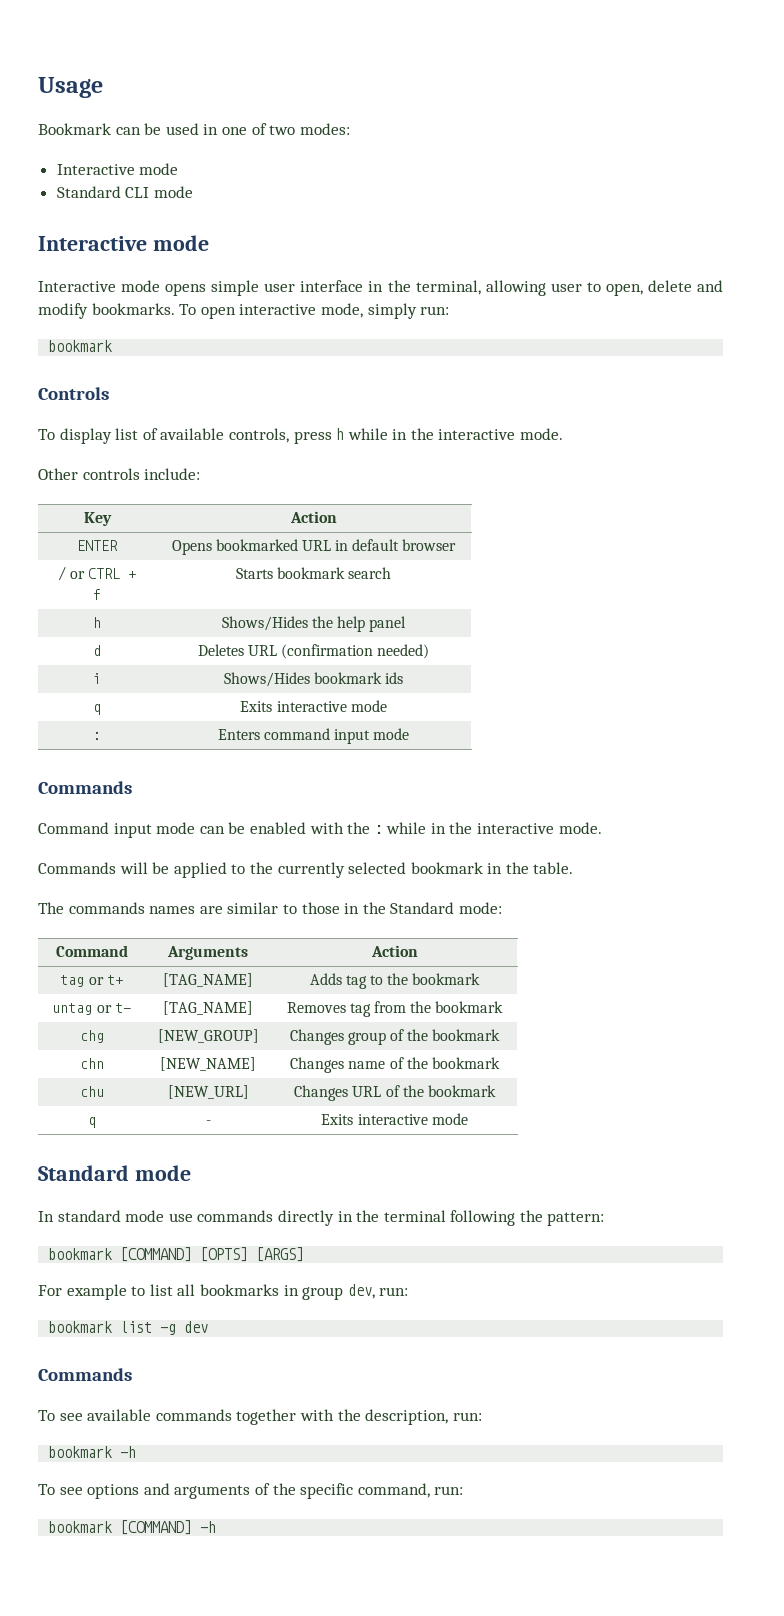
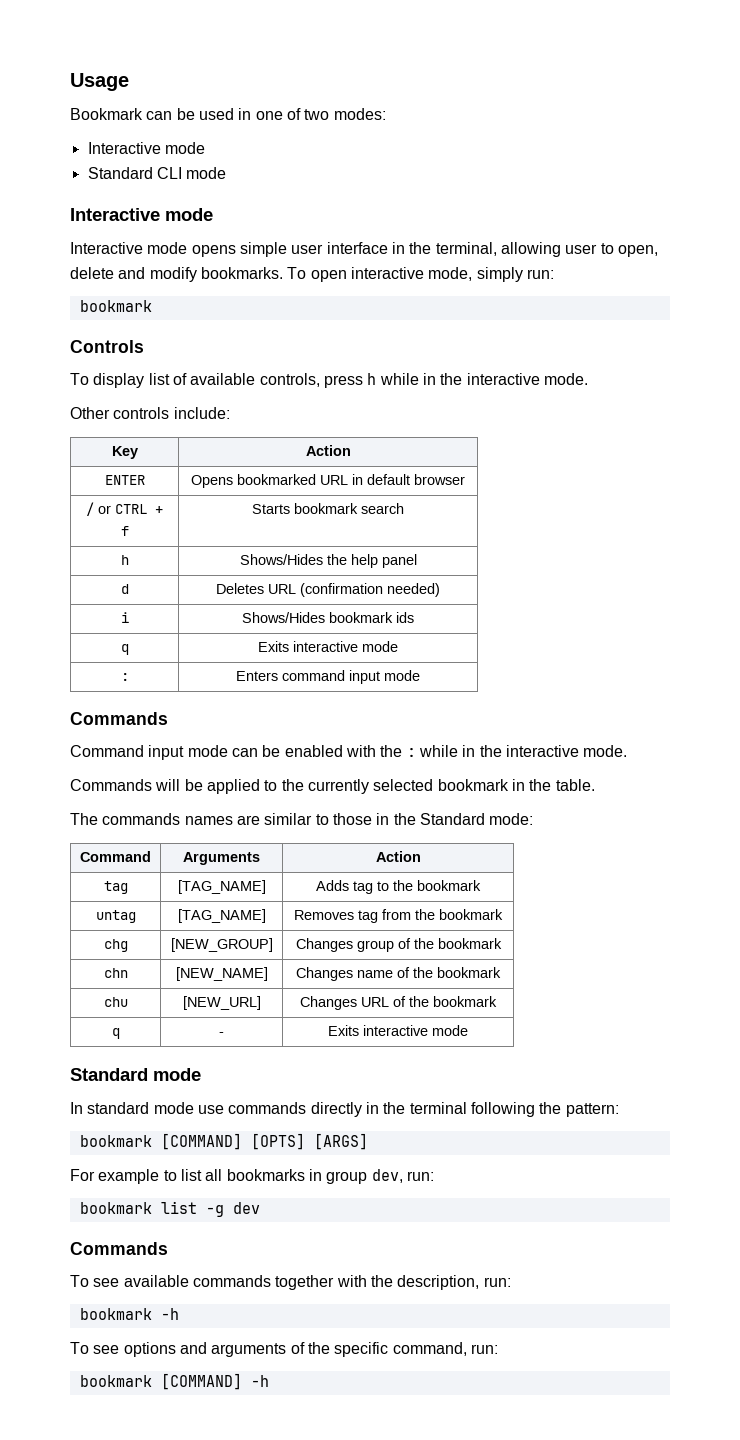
[88,975,123,985] or t+ -> (128, 887) none
[96,1003,131,1013] or t- -> (136, 916) none

